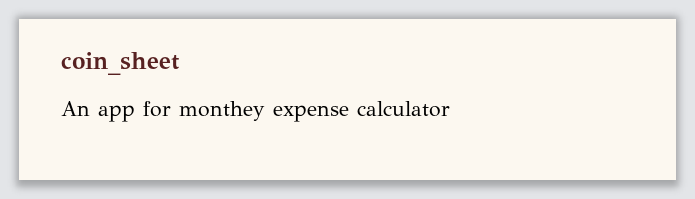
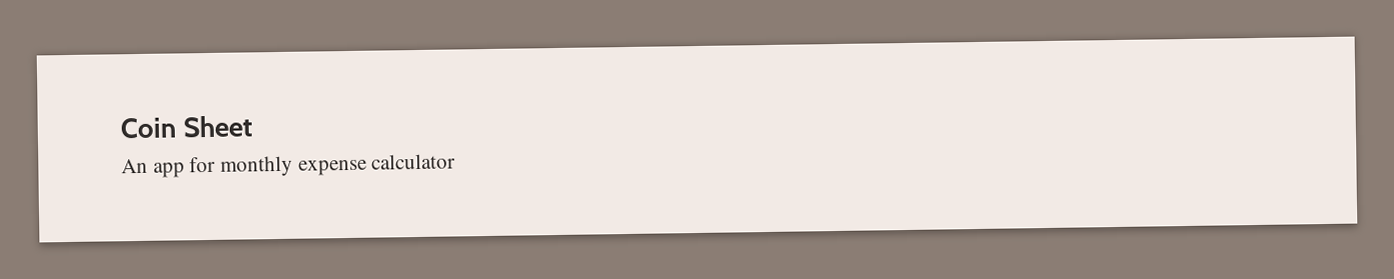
[61,52,180,75] coin_sheet -> [120,115,253,139] Coin Sheet
[179,101,265,121] monthey -> [220,155,294,177] monthly

